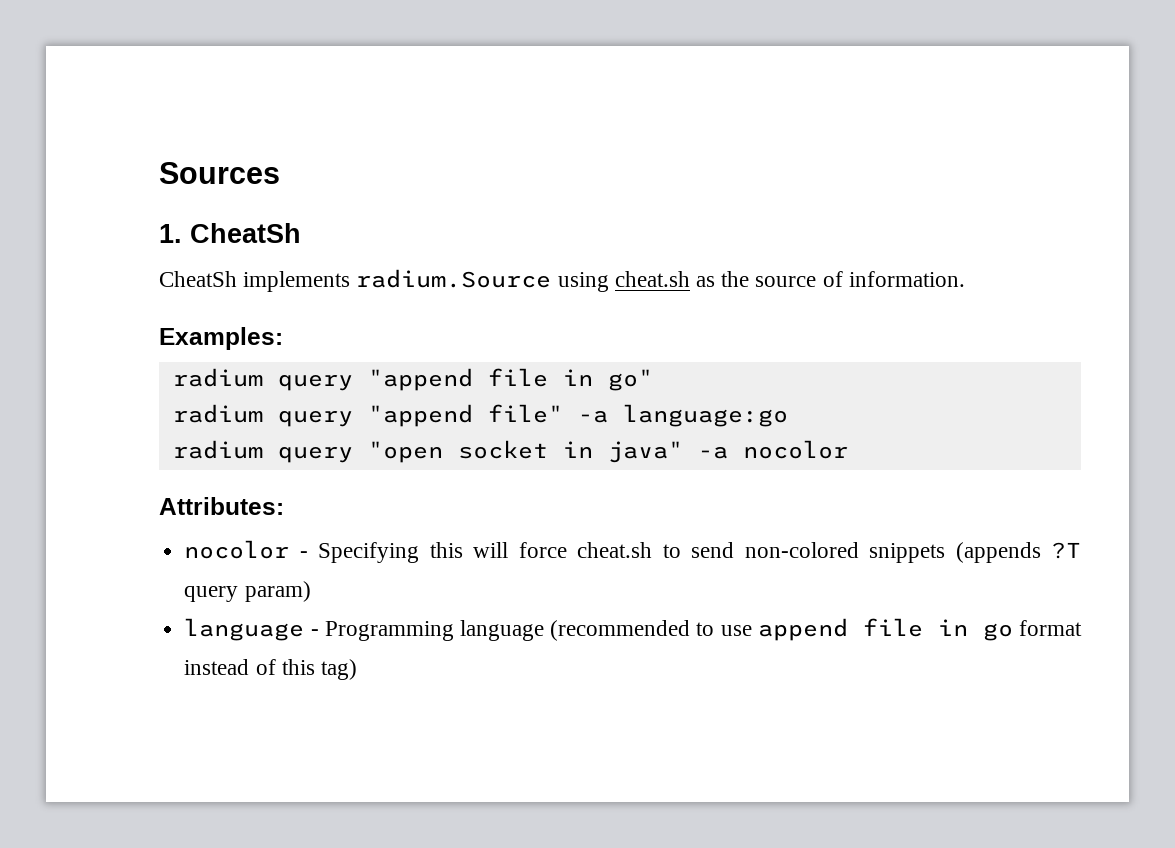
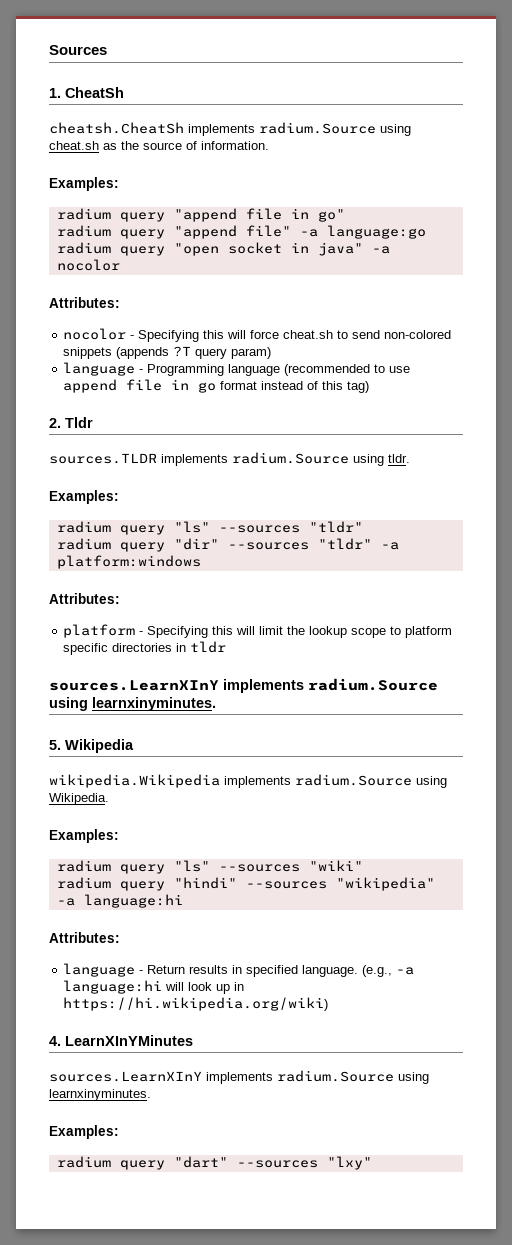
[159,271,237,287] CheatSh -> [49,122,184,134] cheatsh.CheatSh
(357, 669) none -> [49,417,93,428] [49,452,410,466] [49,490,119,504] [56,521,363,535] [56,538,399,552] [56,555,201,569] [49,593,120,604] [63,624,453,638] [63,641,227,655] [49,678,438,693] [49,697,216,711] [49,739,134,753] [49,774,447,788] [49,793,109,805] [49,829,119,843] [56,860,363,874] [56,877,435,891] [56,894,183,908] [49,932,120,943] [63,963,415,977] [63,980,245,994] [63,997,329,1011] [49,1035,193,1046] [49,1070,429,1084] [49,1089,151,1101] [49,1125,119,1139] [56,1156,372,1170] // 2. Tldr // sources.TLDR implements radium.Source using tldr. // Examples: // radium query "ls" --sources "tldr" // radium query "dir" --sources "tldr" -a platform:windows // Attributes: // platform - Specifying this will limit the lookup scope to platform specific directories in tldr // sources.LearnXInY implements radium.Source using learnxinyminutes. // 5. Wikipedia // wikipedia.Wikipedia implements radium.Source using Wikipedia. // Examples: // radium query "ls" --sources "wiki" // radium query "hindi" --sources "wikipedia" -a language:hi // Attributes: // language - Return results in specified language. (e.g., -a language:hi will look up in https://hi.wikipedia.org/wiki) // 4. LearnXInYMinutes // sources.LearnXInY implements radium.Source using learnxinyminutes. // Examples: // radium query "dart" --sources "lxy"

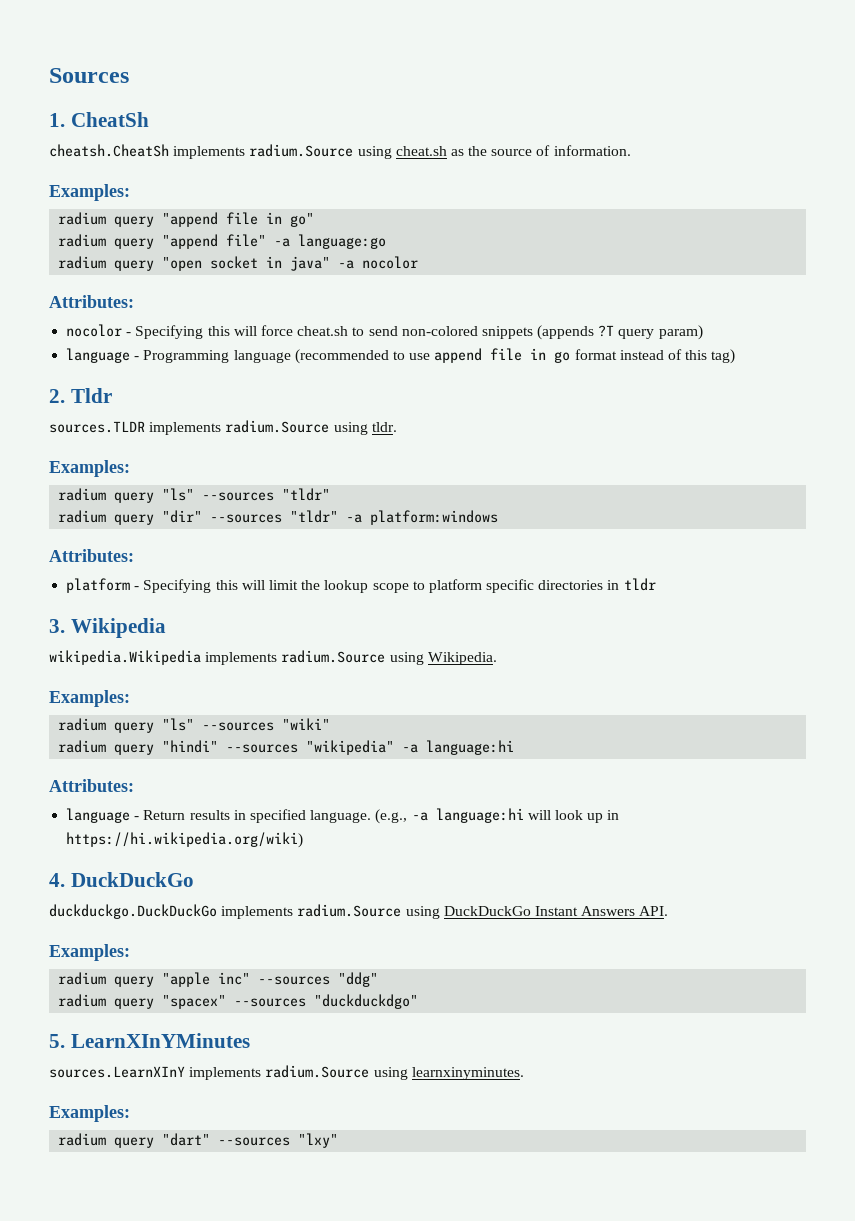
[49,678,438,693] [49,697,216,711] [49,740,61,750] sources.LearnXInY implements radium.Source using learnxinyminutes. // 5. -> [49,619,65,633] 3.
(61, 1041) none -> [70,872,194,887] [49,904,669,919] [49,944,130,961] [58,972,379,987] [58,994,419,1009] [49,1034,65,1048] DuckDuckGo // duckduckgo.DuckDuckGo implements radium.Source using DuckDuckGo Instant Answers API. // Examples: // radium query "apple inc" --sources "ddg" // radium query "spacex" --sources "duckduckdgo" // 5.

